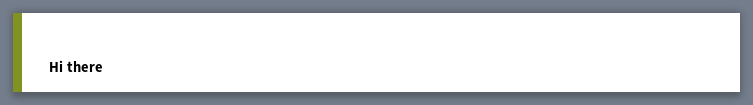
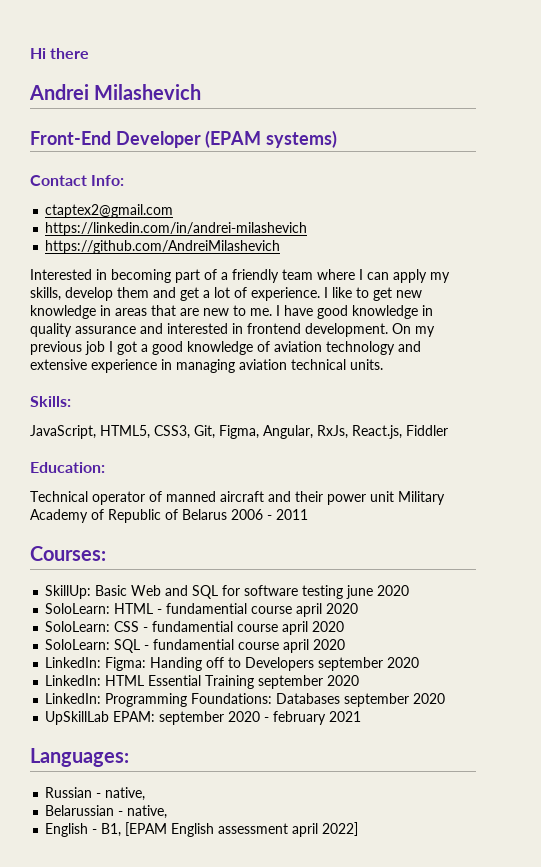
(103, 66) none -> [29,84,202,100] [30,130,338,148] [30,175,125,186] [45,204,174,218] [45,222,308,236] [45,240,281,254] [30,269,450,283] [30,287,422,301] [30,305,433,319] [30,323,435,337] [30,341,421,355] [30,359,383,373] [30,396,71,407] [30,425,448,439] [30,462,105,473] [30,491,445,505] [30,509,308,523] [30,546,106,561] [45,585,410,599] [45,603,359,617] [45,621,345,635] [45,639,346,653] [45,657,420,671] [45,675,360,689] [45,693,446,707] [45,711,362,725] [30,748,129,767] [45,787,146,801] [45,805,168,819] [45,822,359,837] // Andrei Milashevich // Front-End Developer (EPAM systems) // Contact Info: // ctaptex2@gmail.com // https://linkedin.com/in/andrei-milashevich // https://github.com/AndreiMilashevich // Interested in becoming part of a friendly team where I can apply my skills, develop them and get a lot of experience. I like to get new knowledge in areas that are new to me. I have good knowledge in quality assurance and interested in frontend development. On my previous job I got a good knowledge of aviation technology and extensive experience in managing aviation technical units. // Skills: // JavaScript, HTML5, CSS3, Git, Figma, Angular, RxJs, React.js, Fiddler // Education: // Technical operator of manned aircraft and their power unit Military Academy of Republic of Belarus 2006 - 2011 // Courses: // SkillUp: Basic Web and SQL for software testing june 2020 // SoloLearn: HTML - fundamential course april 2020 // SoloLearn: CSS - fundamential course april 2020 // SoloLearn: SQL - fundamential course april 2020 // LinkedIn: Figma: Handing off to Developers september 2020 // LinkedIn: HTML Essential Training september 2020 // LinkedIn: Programming Foundations: Databases september 2020 // UpSkillLab EPAM: september 2020 - february 2021 // Languages: // Russian - native, // Belarussian - native, // English - B1, [EPAM English assessment april 2022]

